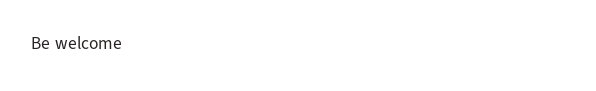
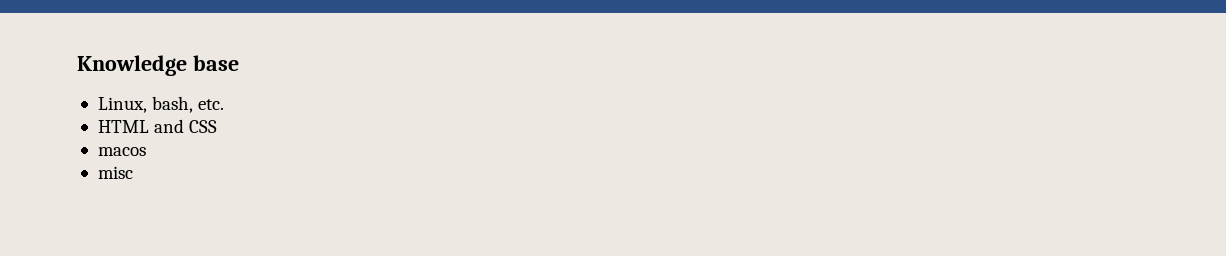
[31,36,122,49] Be welcome -> [77,55,239,76] [97,96,225,113] [97,119,218,133] [97,147,146,156] [97,166,133,179] Knowledge base // Linux, bash, etc. // HTML and CSS // macos // misc

